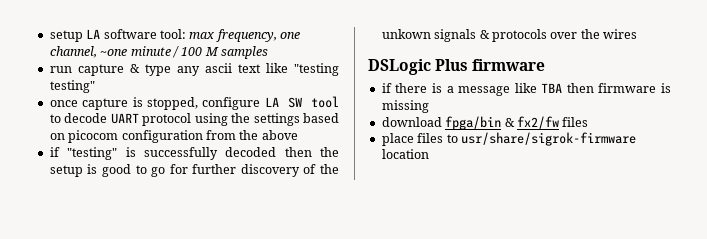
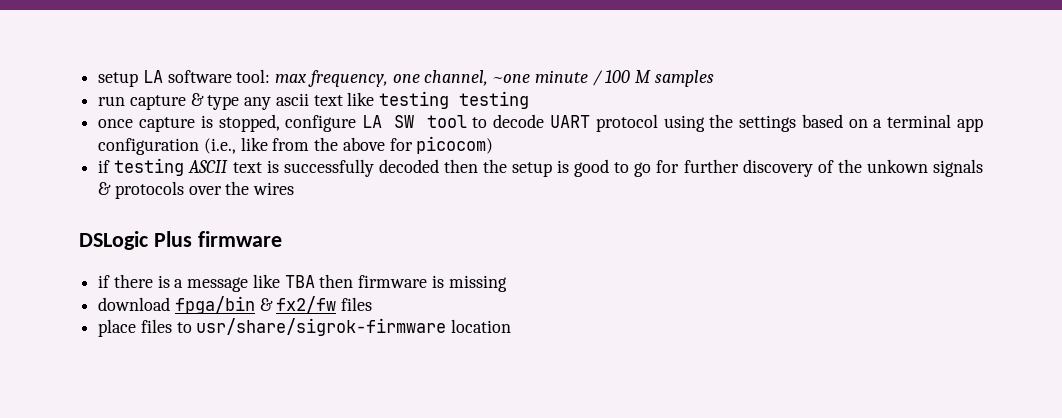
[294,63,339,76] [49,80,95,93] "testing testing" -> [379,91,530,109] testing testing
[68,130,203,143] picocom configuration -> [873,114,984,132] [98,137,268,155] a terminal app configuration (i.e., like
[49,147,118,160] // if "testing" -> [389,136,494,154] [98,158,262,176] for picocom) // if testing ASCII text

